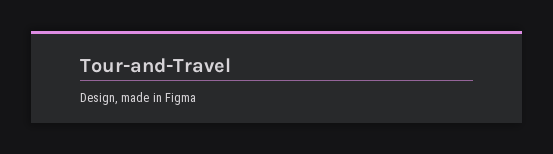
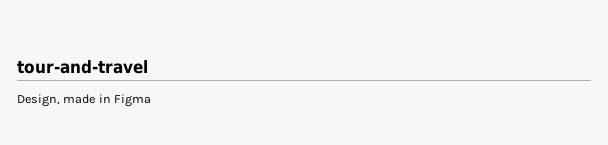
[80,58,231,73] Tour-and-Travel -> [17,60,148,74] tour-and-travel

